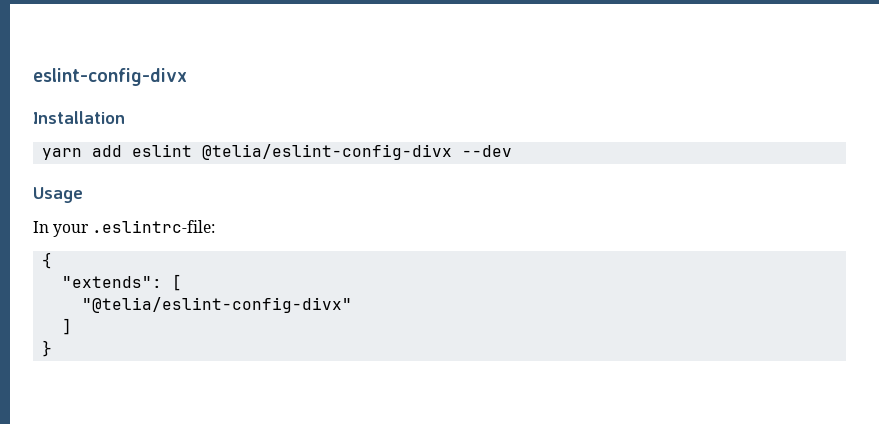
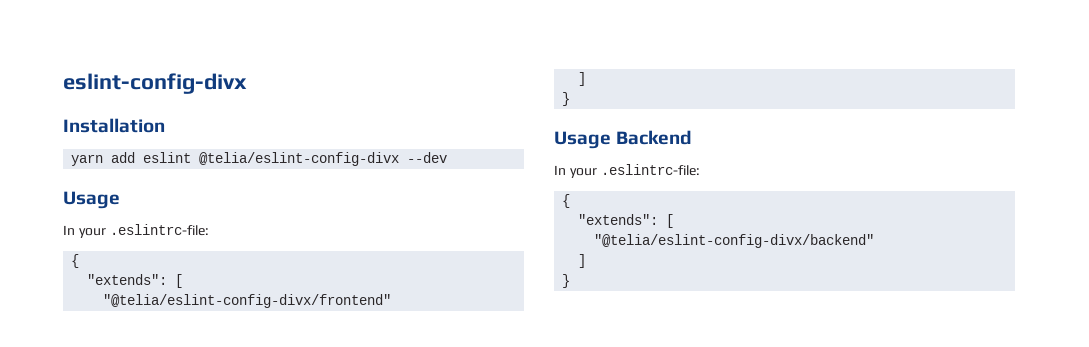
[82,297,353,313] [62,318,73,335] [42,340,53,357] "@telia/eslint-config-divx" // ] // } -> [103,294,392,308] [578,72,587,86] [562,92,571,106] [554,130,693,149] [554,164,700,178] [562,194,571,208] [578,214,675,228] [594,234,875,248] [578,254,587,268] [562,274,571,288] "@telia/eslint-config-divx/frontend" // ] // } // Usage Backend // In your .eslintrc-file: // { // "extends": [ // "@telia/eslint-config-divx/backend" // ] // }

